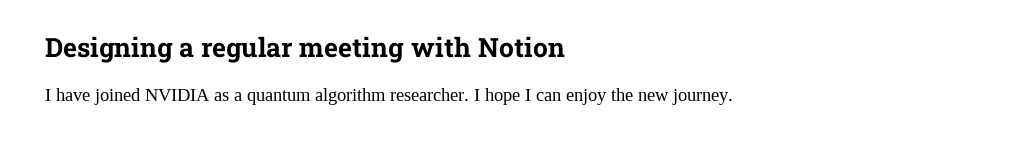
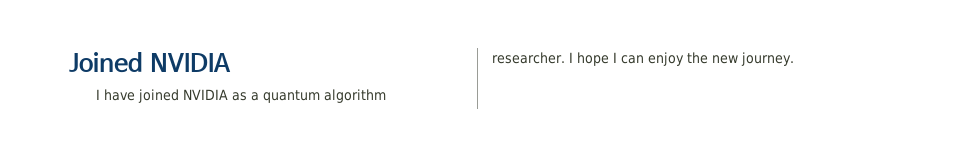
[45,36,565,63] Designing a regular meeting with Notion -> [69,52,231,73] Joined NVIDIA

